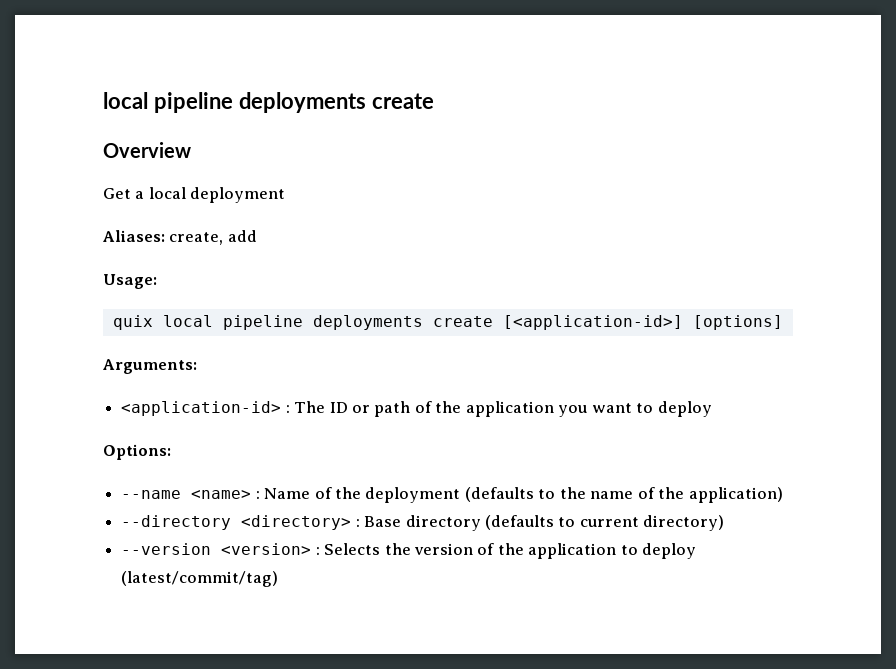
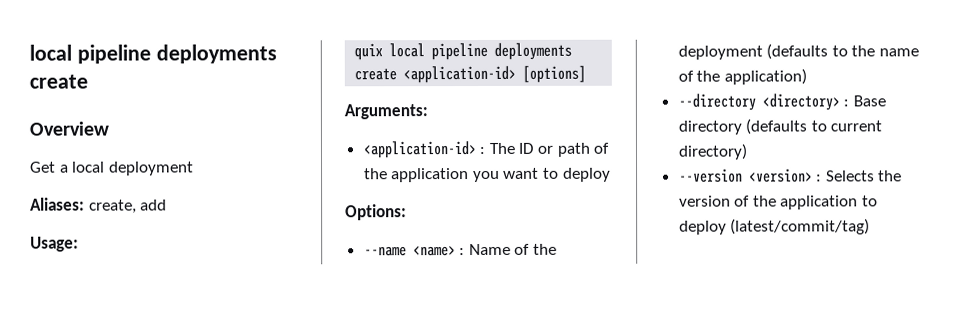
[502,315,683,330] [<application-id>] -> [403,65,517,84] <application-id>

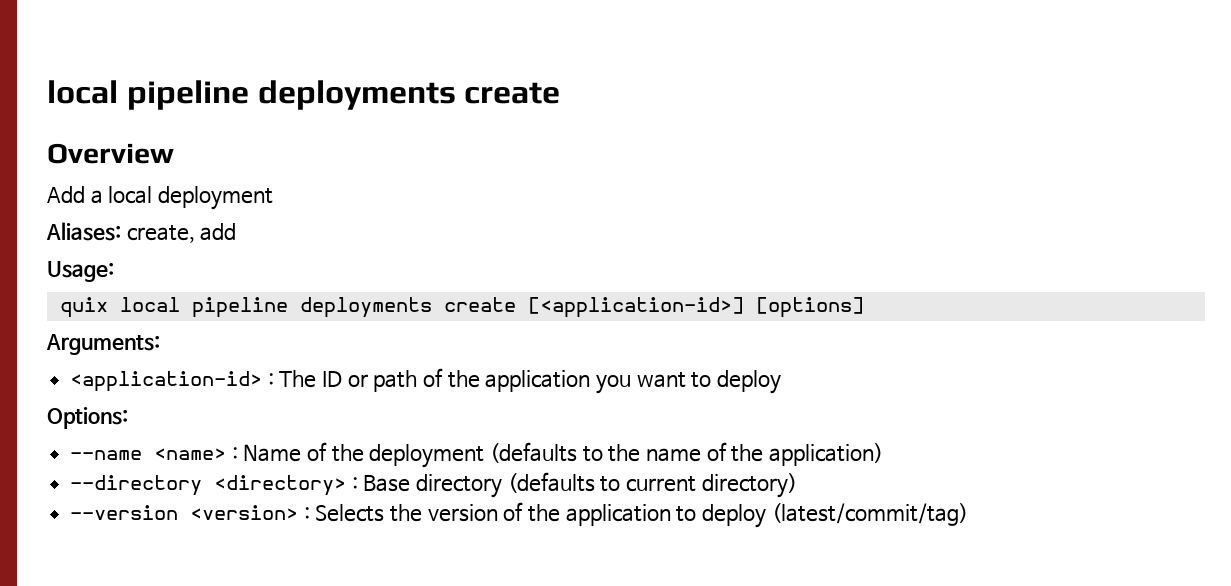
[30,161,56,173] Get -> [47,186,85,203] Add
[403,65,517,84] <application-id> -> [527,297,744,318] [<application-id>]

